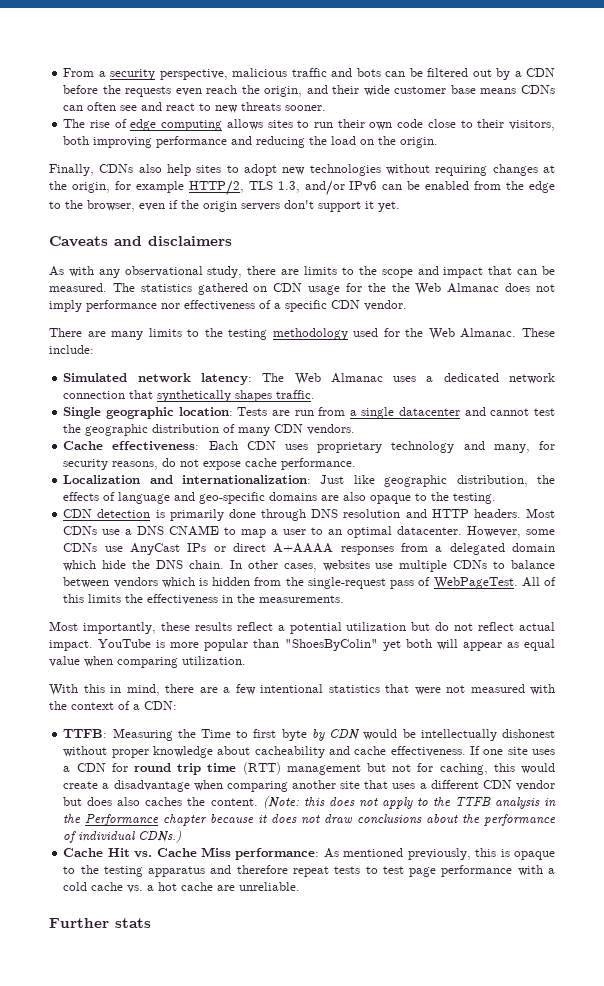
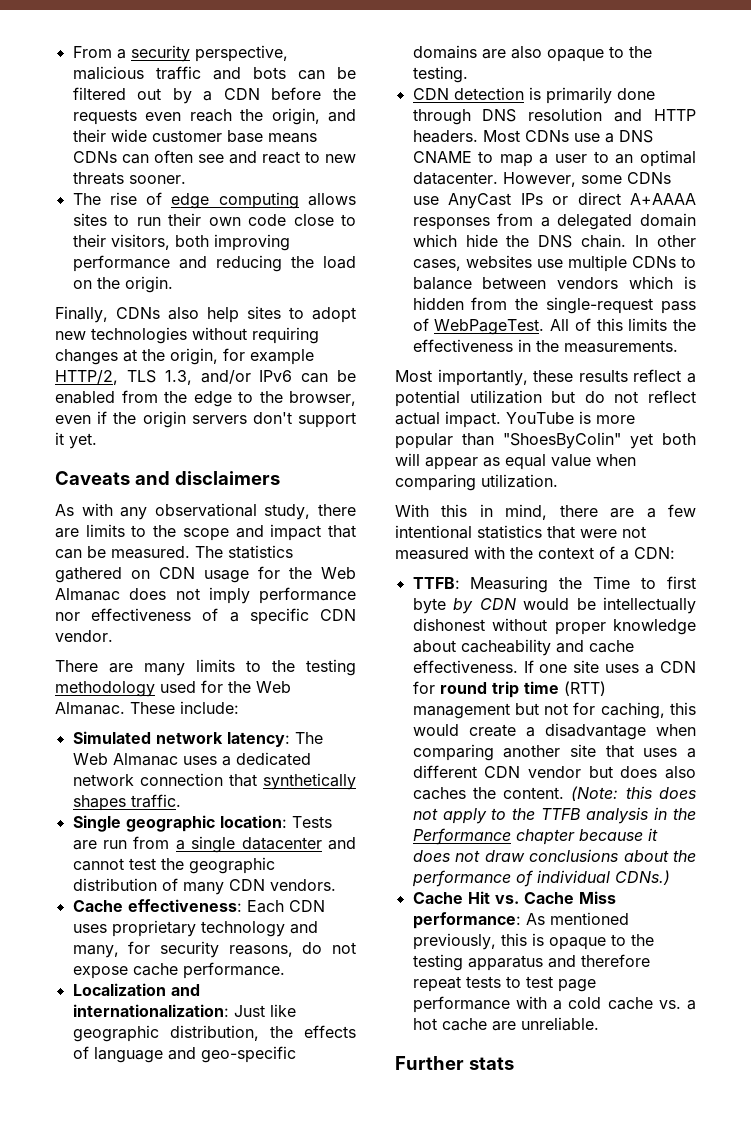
[391,283,410,292] the -> (312, 573) none

